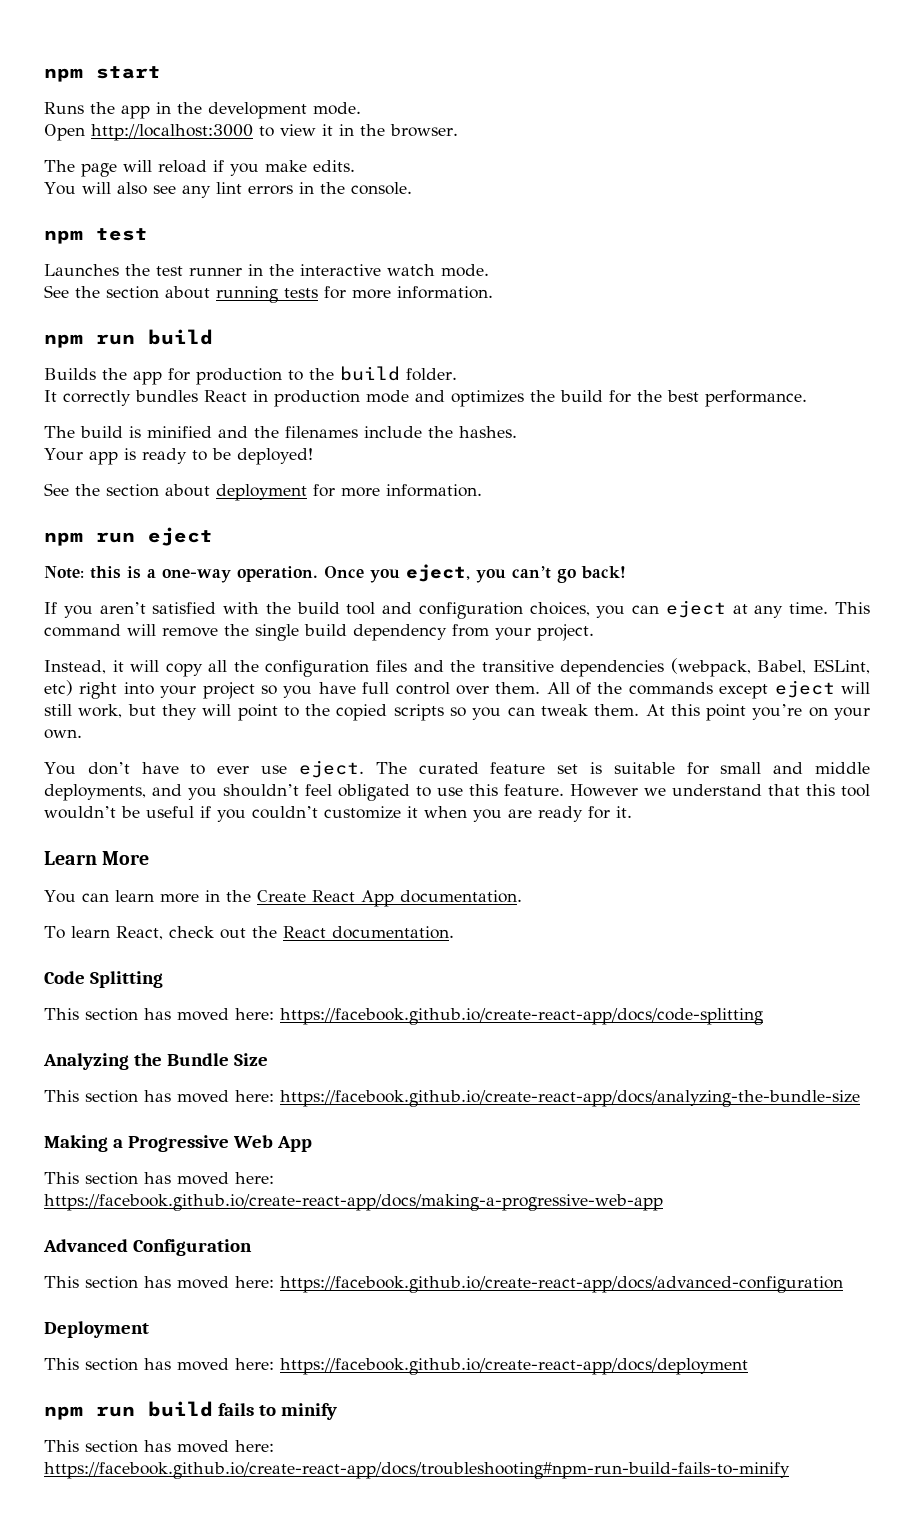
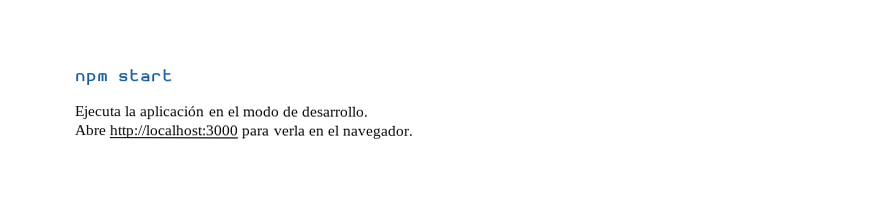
[44,102,361,119] [44,124,458,141] [44,160,355,177] [44,182,412,198] [44,228,148,244] [44,264,489,277] [44,285,493,303] [44,329,213,348] [44,366,457,385] [44,390,807,407] [44,426,517,438] [44,448,313,465] [44,483,482,501] [44,527,213,546] [44,564,626,583] [44,600,870,619] [44,624,594,641] [44,658,870,677] [44,680,871,699] [44,704,870,721] [44,729,82,739] [44,760,870,778] [44,784,870,801] [44,806,632,822] [44,851,150,865] [44,890,522,907] [44,926,454,940] [44,971,163,988] [44,1008,763,1025] [43,1053,268,1070] [44,1090,860,1107] [44,1135,312,1152] [44,1172,274,1185] [44,1194,663,1211] [43,1239,252,1256] [44,1276,843,1293] [44,1321,149,1338] [44,1358,748,1375] [44,1401,337,1420] [44,1440,274,1453] [44,1462,790,1479] Runs the app in the development mode. // Open http://localhost:3000 to view it in the browser. // The page will reload if you make edits. // You will also see any lint errors in the console. // npm test // Launches the test runner in the interactive watch mode. // See the section about running tests for more information. // npm run build // Builds the app for production to the build folder. // It correctly bundles React in production mode and optimizes the build for the best performance. // The build is minified and the filenames include the hashes. // Your app is ready to be deployed! // See the section about deployment for more information. // npm run eject // Note: this is a one-way operation. Once you eject, you can’t go back! // If you aren’t satisfied with the build tool and configuration choices, you can eject at any time. This command will remove the single build dependency from your project. // Instead, it will copy all the configuration files and the transitive dependencies (webpack, Babel, ESLint, etc) right into your project so you have full control over them. All of the commands except eject will still work, but they will point to the copied scripts so you can tweak them. At this point you’re on your own. // You don’t have to ever use eject. The curated feature set is suitable for small and middle deployments, and you shouldn’t feel obligated to use this feature. However we understand that this tool wouldn’t be useful if you couldn’t customize it when you are ready for it. // Learn More // You can learn more in the Create React App documentation. // To learn React, check out the React documentation. // Code Splitting // This section has moved here: https://facebook.github.io/create-react-app/docs/code-splitting // Analyzing the Bundle Size // This section has moved here: https://facebook.github.io/create-react-app/docs/analyzing-the-bundle-size // Making a Progressive Web App // This section has moved here: https://facebook.github.io/create-react-app/docs/making-a-progressive-web-app // Advanced Configuration // This section has moved here: https://facebook.github.io/create-react-app/docs/advanced-configuration // Deployment // This section has moved here: https://facebook.github.io/create-react-app/docs/deployment // npm run build fails to minify // This section has moved here: https://facebook.github.io/create-react-app/docs/troubleshooting#npm-run-build-fails-to-minify -> [74,106,369,120] [74,125,414,139] Ejecuta la aplicación en el modo de desarrollo. // Abre http://localhost:3000 para verla en el navegador.

